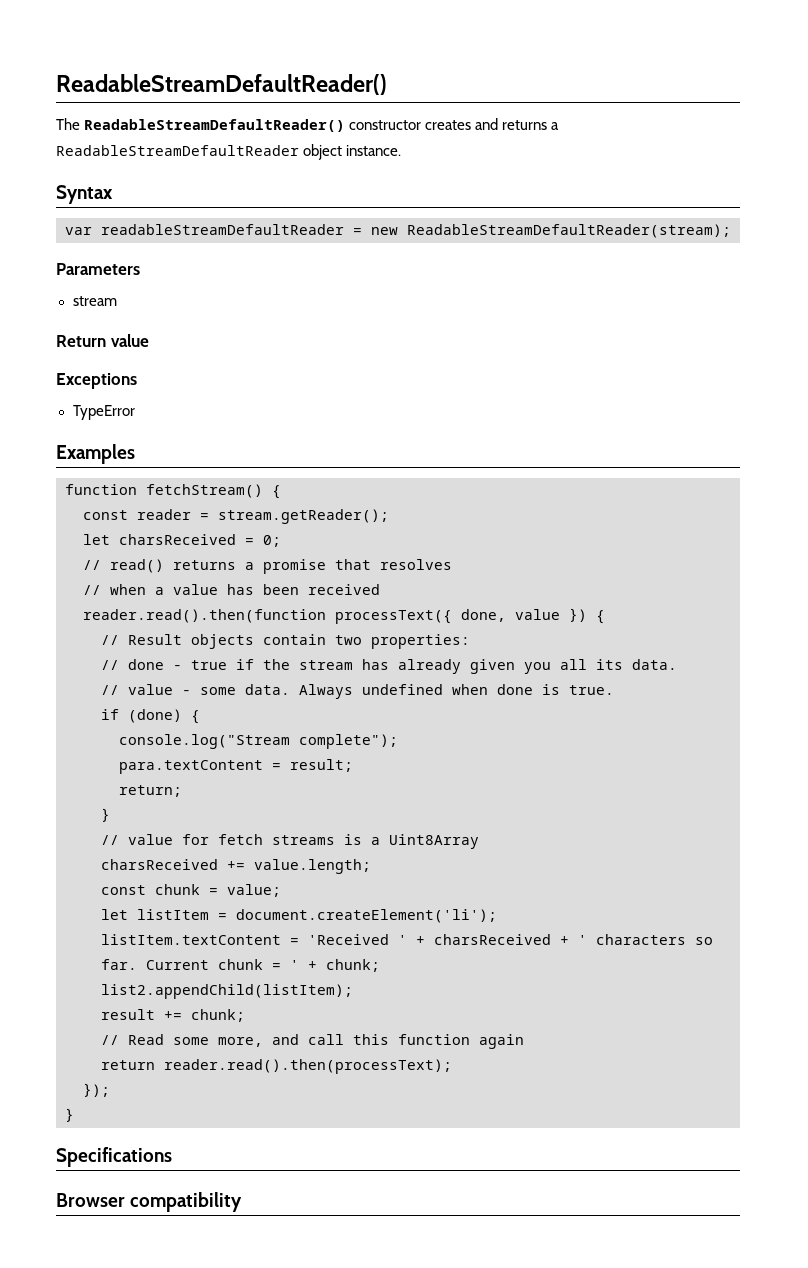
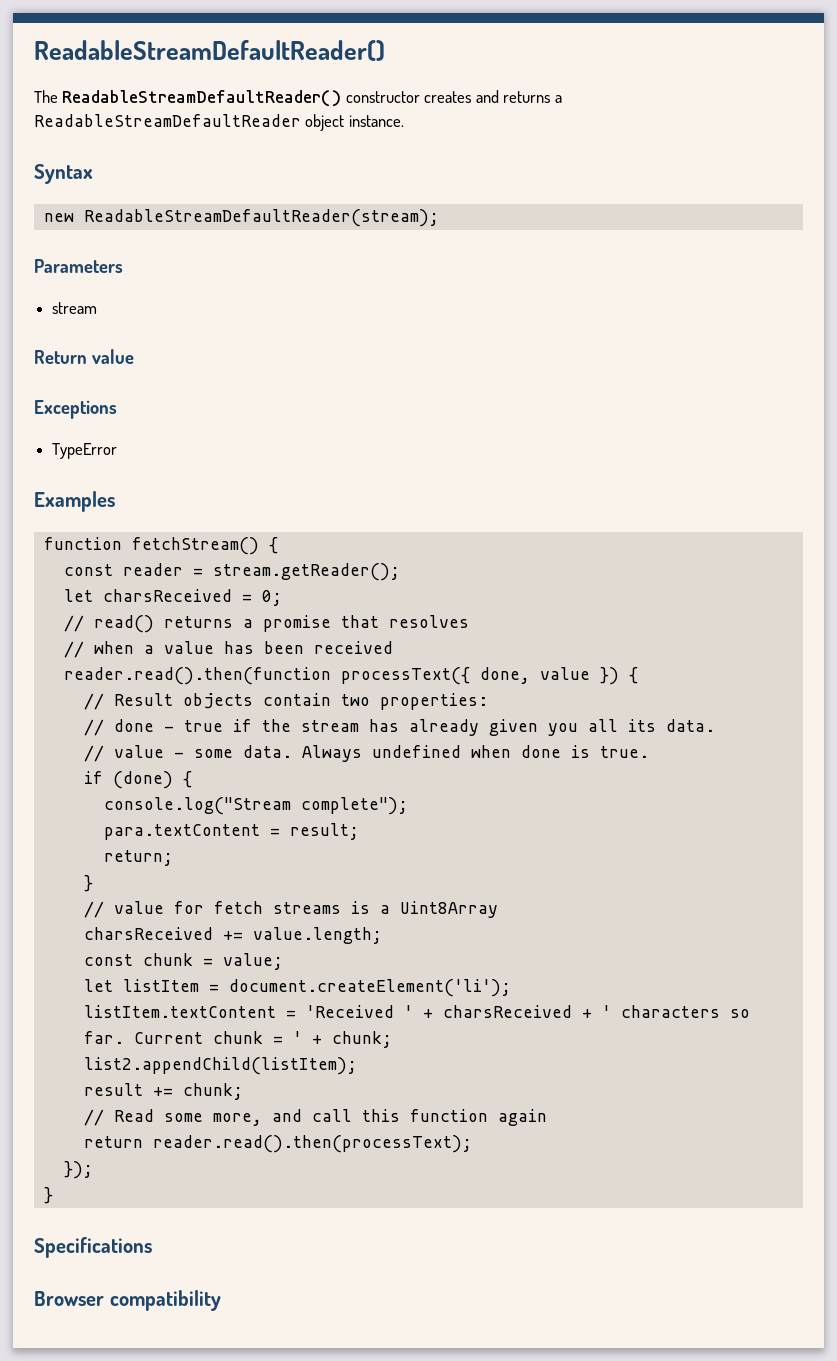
[65,224,362,235] var readableStreamDefaultReader = -> (93, 174) none

